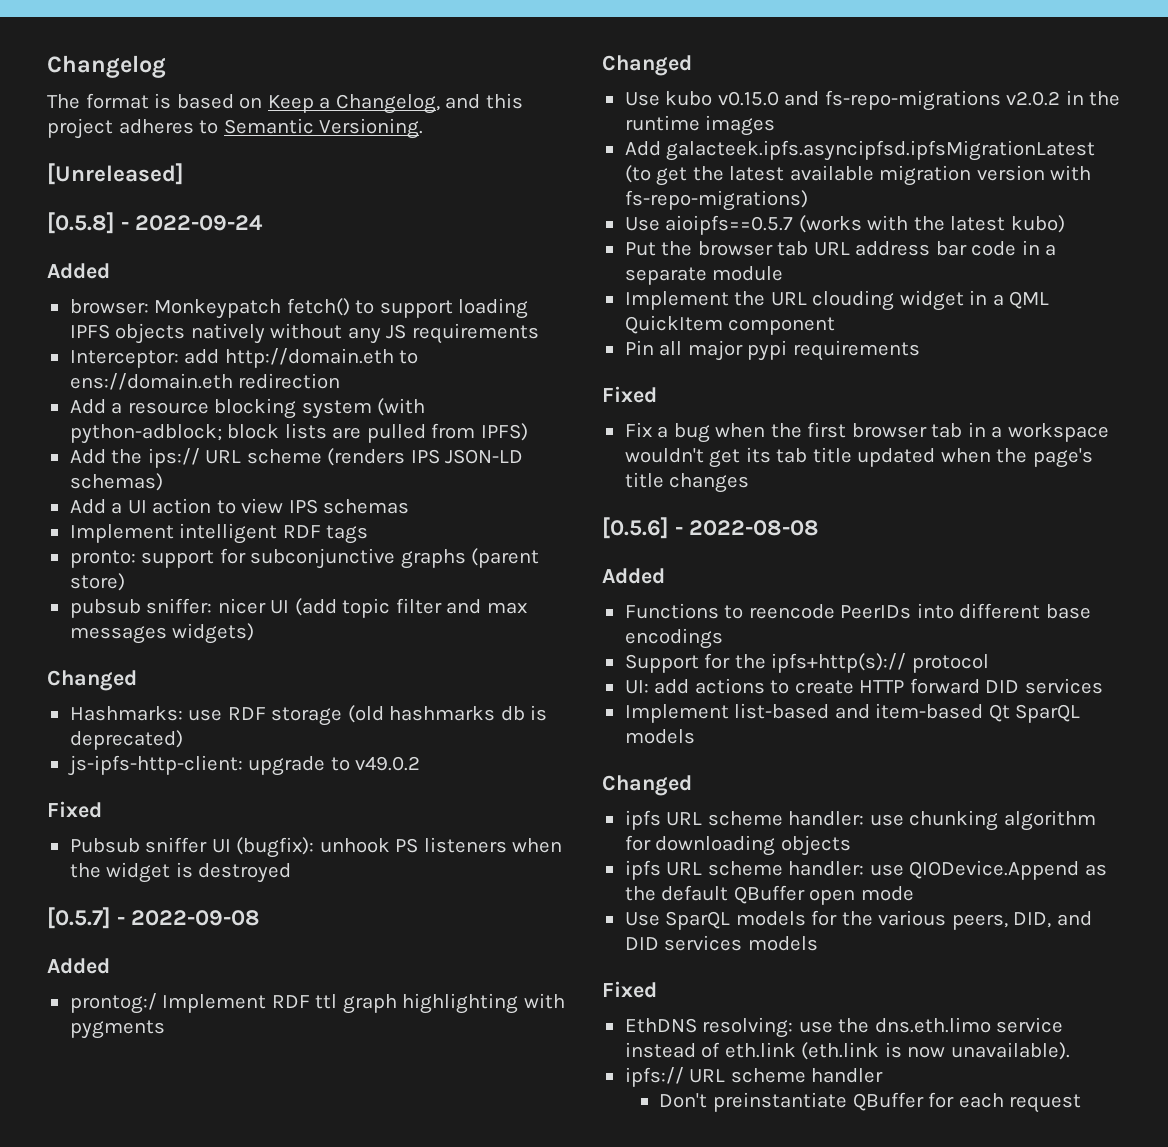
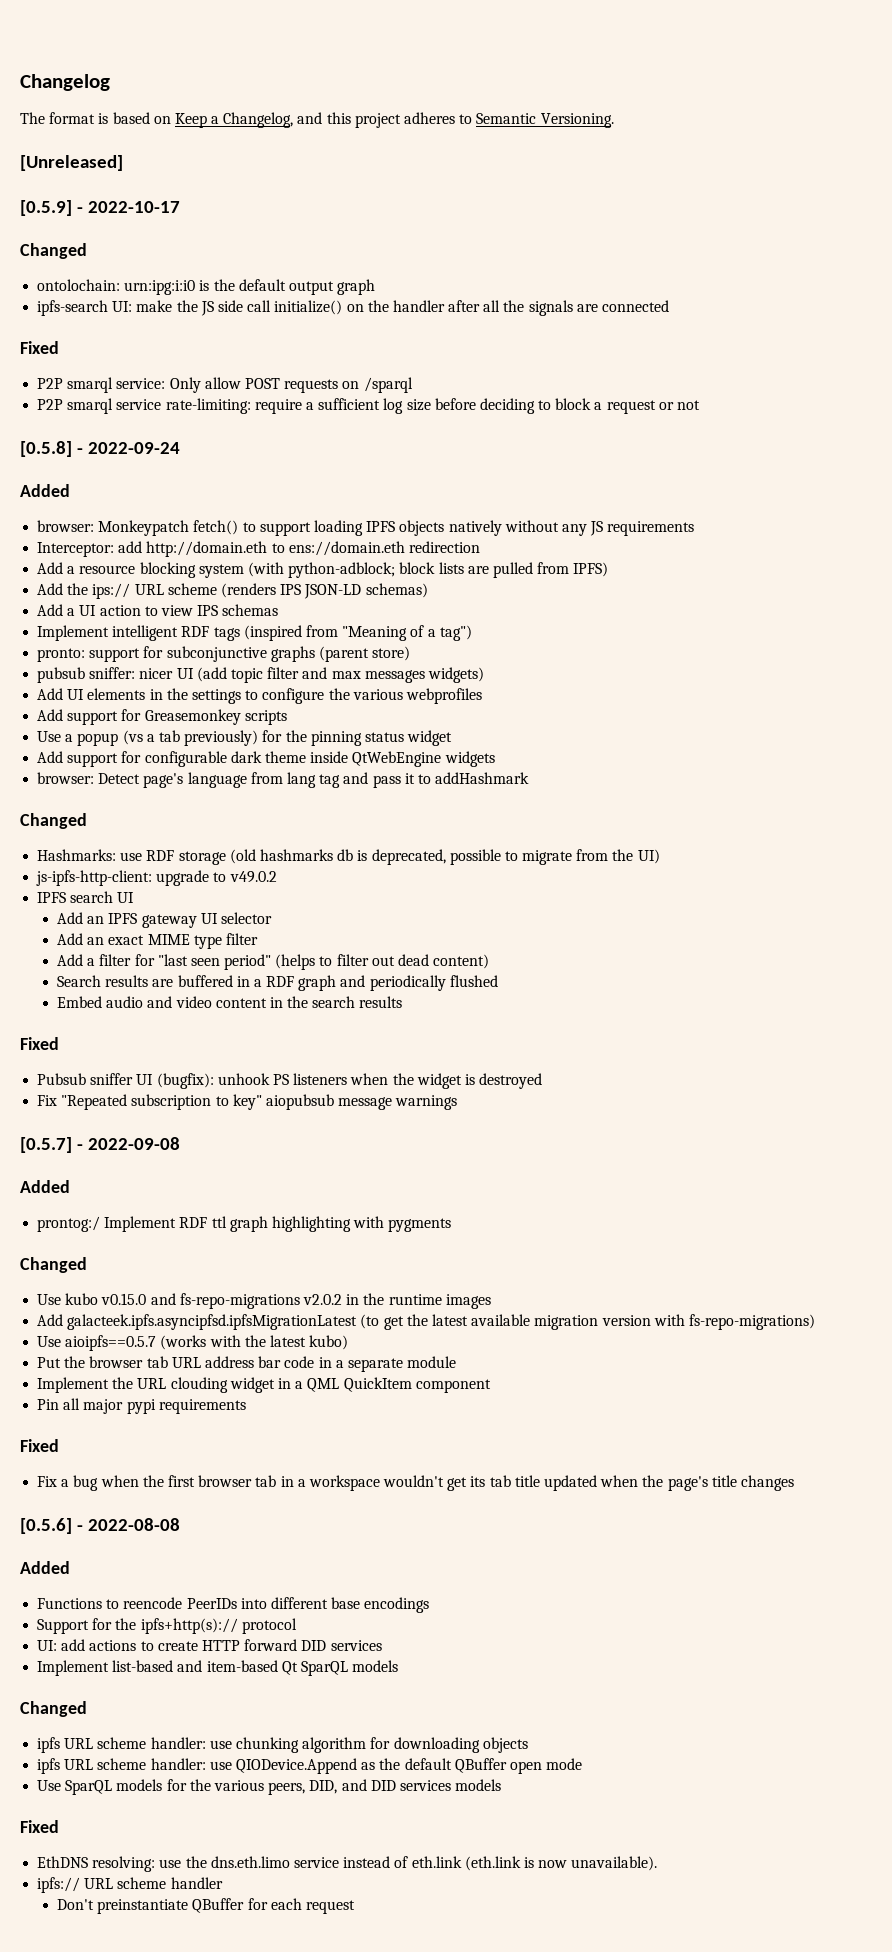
(184, 174) none -> [20,200,181,216] [20,243,87,259] [37,279,376,295] [37,300,670,316] [20,341,59,354] [37,377,413,393] [37,398,701,414] // [0.5.9] - 2022-10-17 // Changed // ontolochain: urn:ipg:i:i0 is the default output graph // ipfs-search UI: make the JS side call initialize() on the handler after all the signals are connected // Fixed // P2P smarql service: Only allow POST requests on /sparql // P2P smarql service rate-limiting: require a sufficient log size before deciding to block a request or not
(369, 534) none -> [243,625,472,641] (inspired from "Meaning of a tag")
(255, 633) none -> [37,688,482,704] [37,709,287,725] [37,730,453,746] [37,751,495,767] [37,772,530,788] // Add UI elements in the settings to configure the various webprofiles // Add support for Greasemonkey scripts // Use a popup (vs a tab previously) for the pinning status widget // Add support for configurable dark theme inside QtWebEngine widgets // browser: Detect page's language from lang tag and pass it to addHashmark
[69,730,183,750] [67,755,421,776] deprecated) // js-ipfs-http-client: upgrade to v49.0.2 -> [371,849,660,865] [36,870,277,886] [37,891,135,903] [56,912,272,928] [56,933,258,949] [56,954,490,970] [56,975,498,991] [56,996,403,1008] deprecated, possible to migrate from the UI) // js-ipfs-http-client: upgrade to v49.0.2 // IPFS search UI // Add an IPFS gateway UI selector // Add an exact MIME type filter // Add a filter for "last seen period" (helps to filter out dead content) // Search results are buffered in a RDF graph and periodically flushed // Embed audio and video content in the search results
(292, 873) none -> [37,1094,458,1110] // Fix "Repeated subscription to key" aiopubsub message warnings

